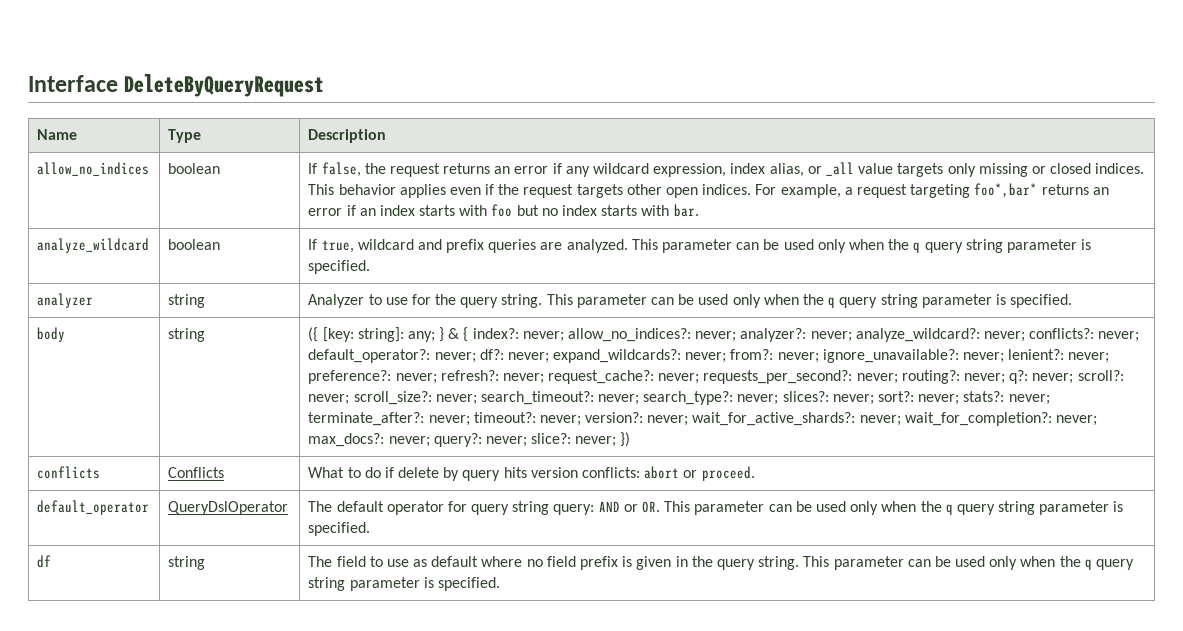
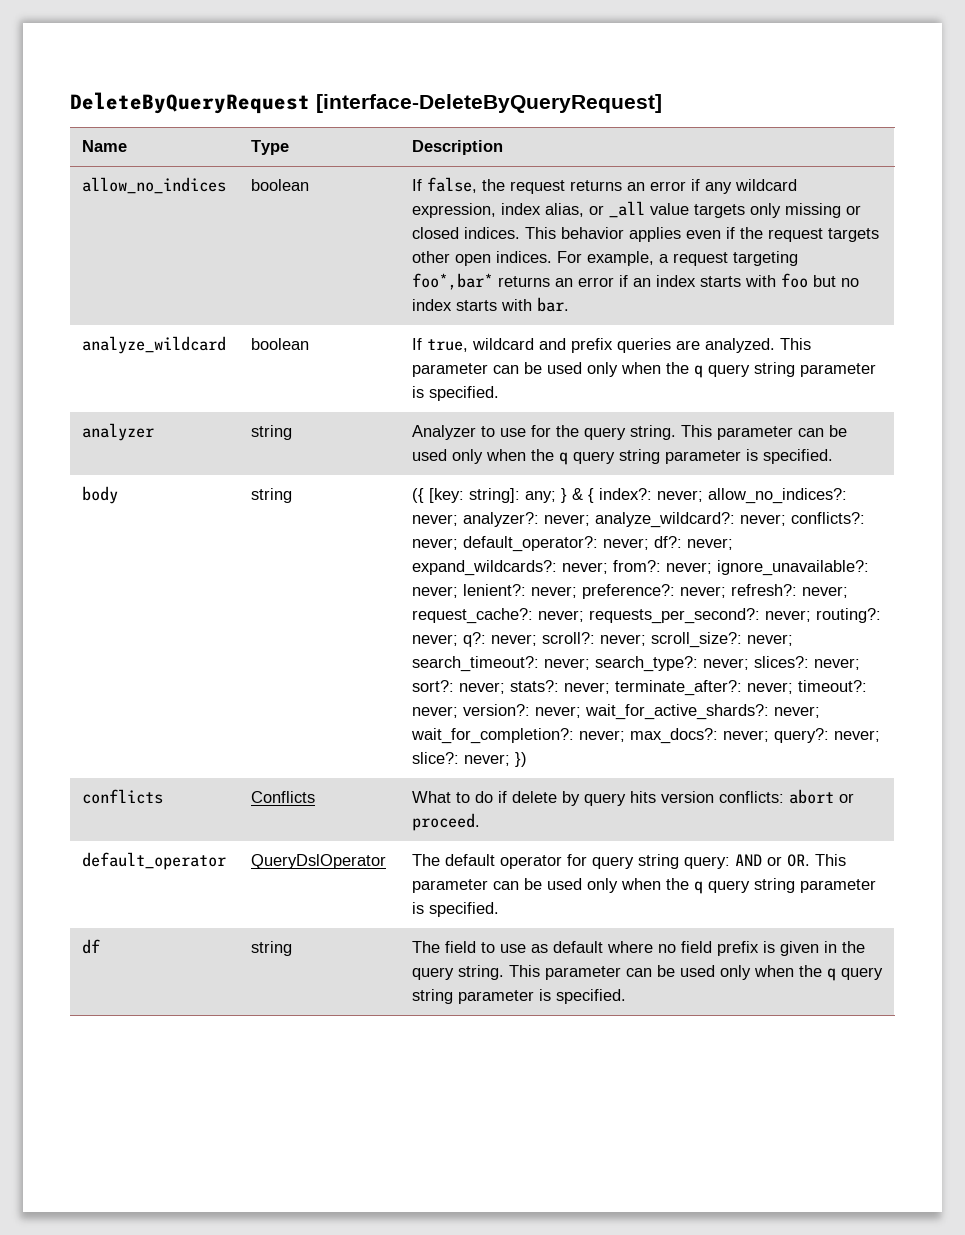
[28,75,118,92] Interface -> (70, 103) none
(325, 85) none -> [316,94,662,113] [interface-DeleteByQueryRequest]

